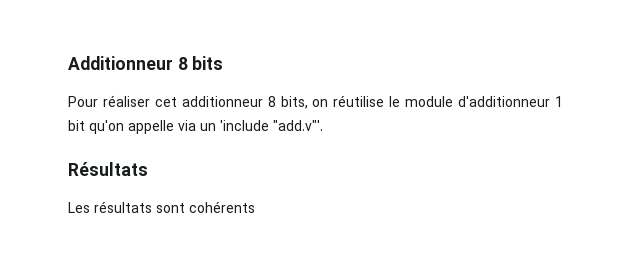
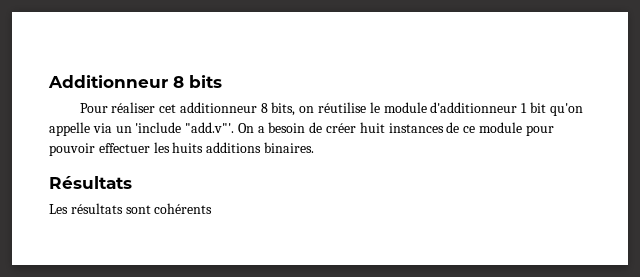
(323, 125) none -> [237,122,554,136] [49,142,314,156] On a besoin de créer huit instances de ce module pour pouvoir effectuer les huits additions binaires.

